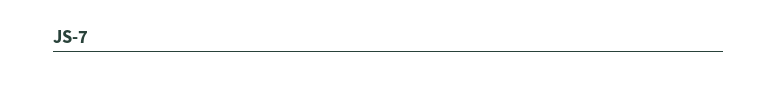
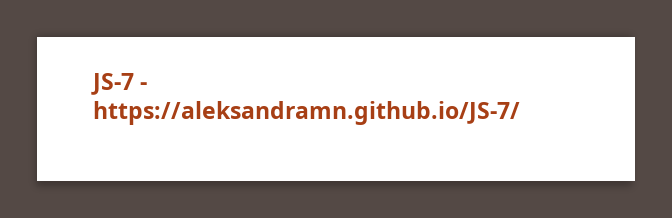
(88, 36) none -> [140,82,148,90] [93,101,520,125] - https://aleksandramn.github.io/JS-7/

